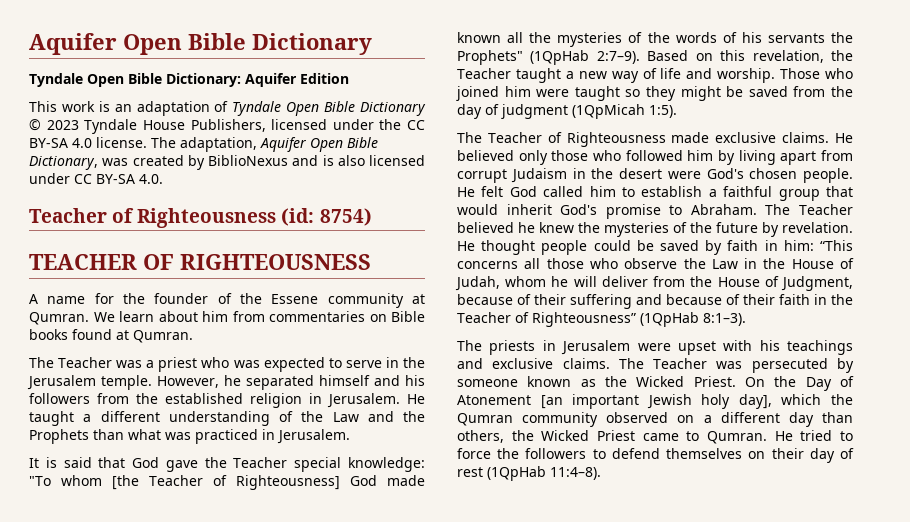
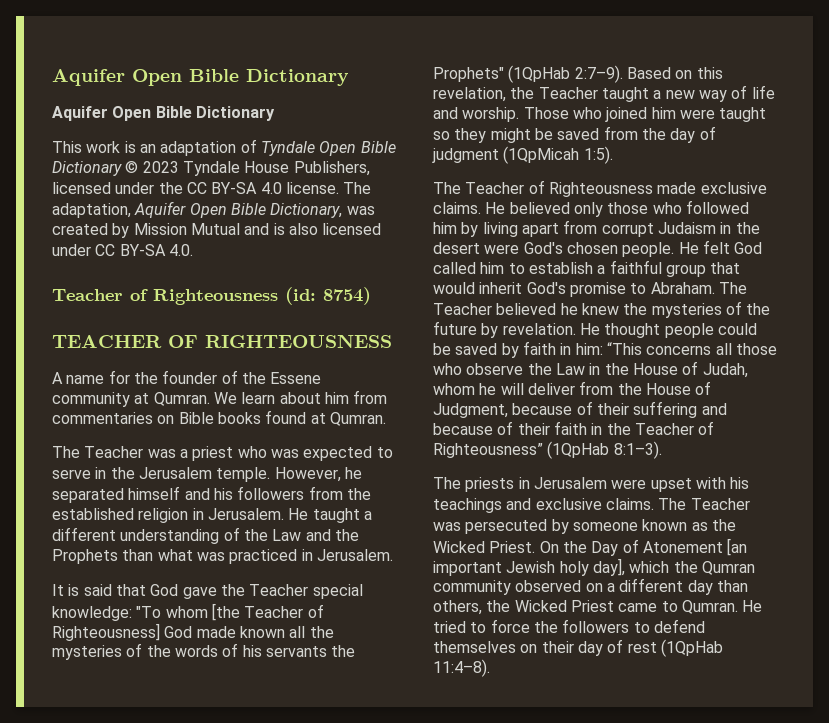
[29,33,372,55] [29,73,349,87] Aquifer Open Bible Dictionary // Tyndale Open Bible Dictionary: Aquifer Edition -> [52,69,349,86] [52,106,275,121] Aquifer Open Bible Dictionary // Aquifer Open Bible Dictionary
[208,155,288,166] BiblioNexus -> [133,223,240,235] Mission Mutual

